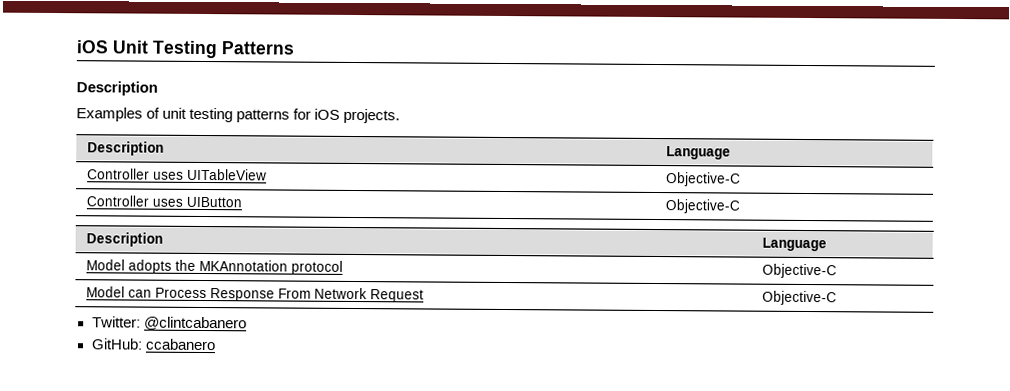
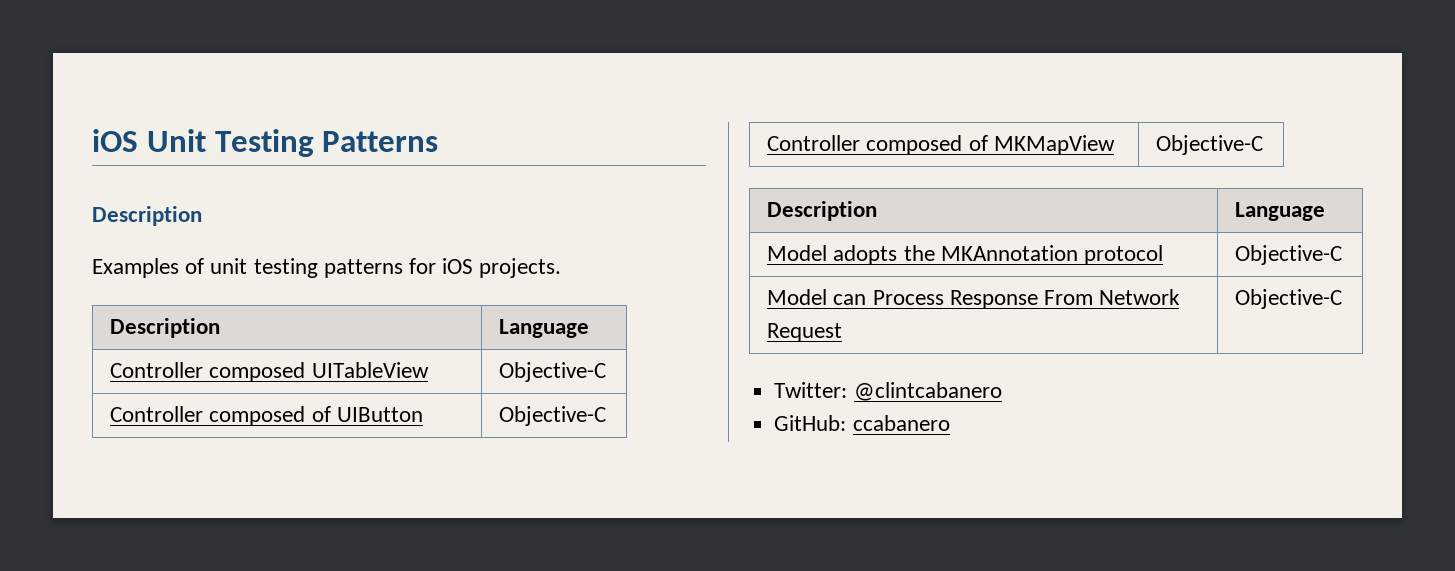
[153,171,185,180] uses -> [209,362,306,382] composed
[152,198,184,207] uses -> [209,406,331,426] composed of
(741, 206) none -> [767,135,1115,155] [1156,135,1264,155] // Controller composed of MKMapView | Objective-C

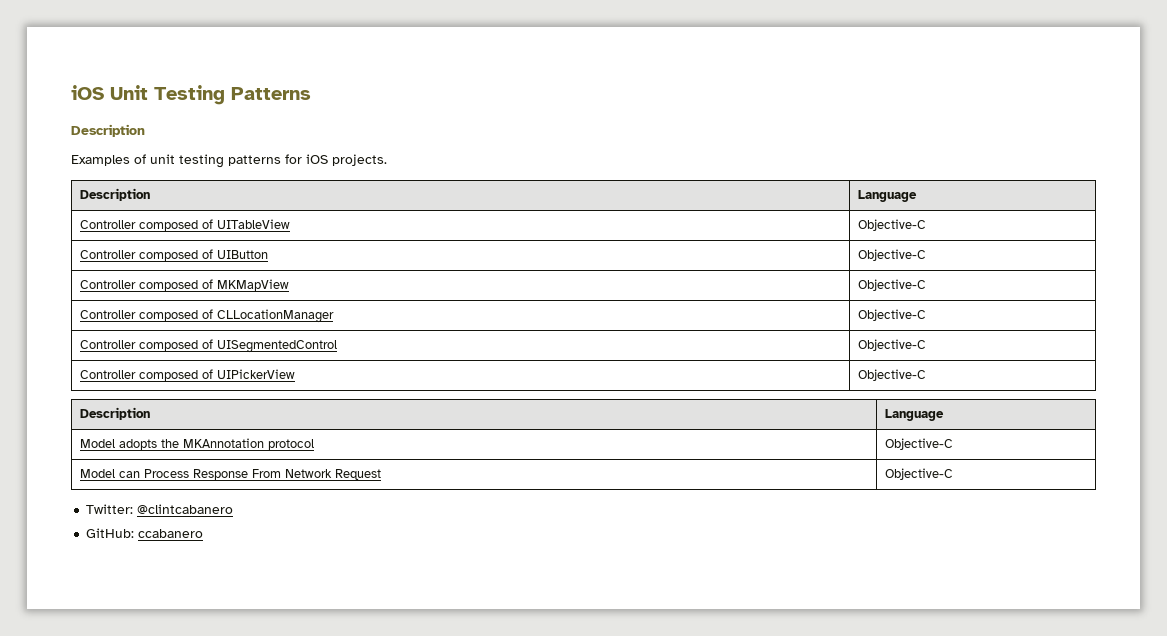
(306, 372) none -> [202,219,214,229] of
(1264, 145) none -> [80,309,335,323] [858,309,927,321] [80,339,338,353] [858,339,927,351] [80,369,296,381] [858,369,927,381] // Controller composed of CLLocationManager | Objective-C // Controller composed of UISegmentedControl | Objective-C // Controller composed of UIPickerView | Objective-C

